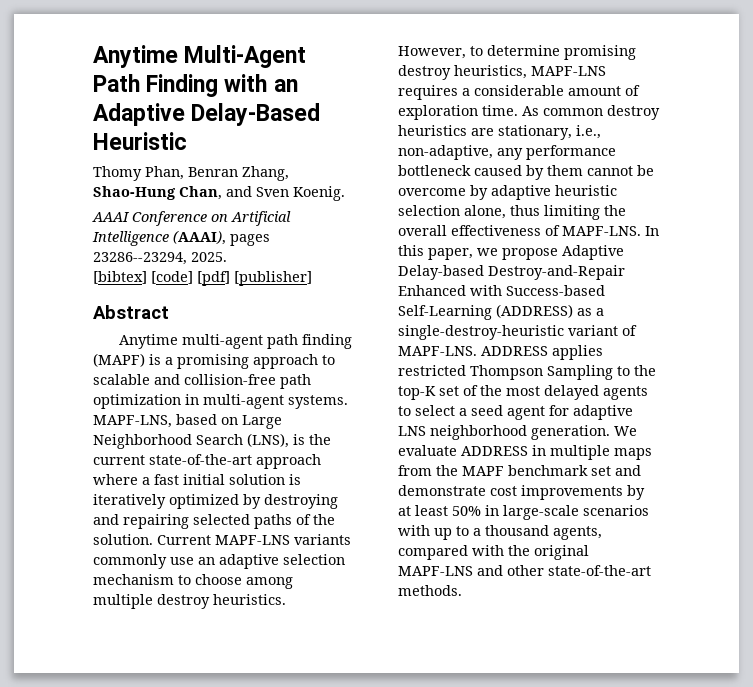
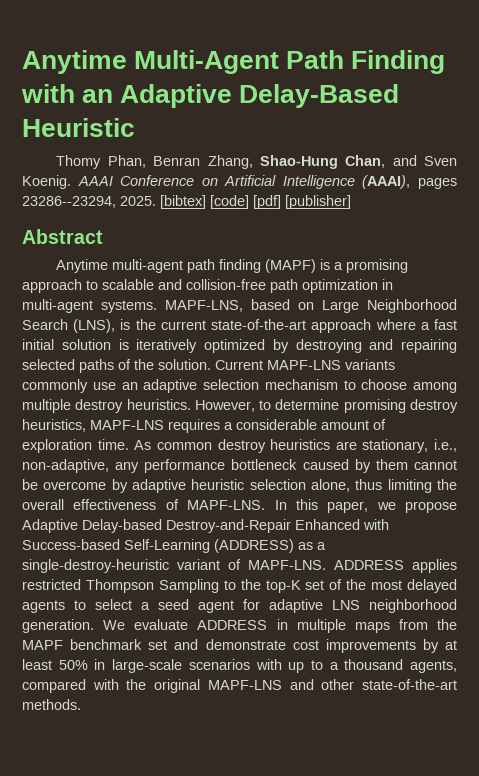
(345, 193) // -> (71, 182) none
(227, 257) // -> (156, 201) none

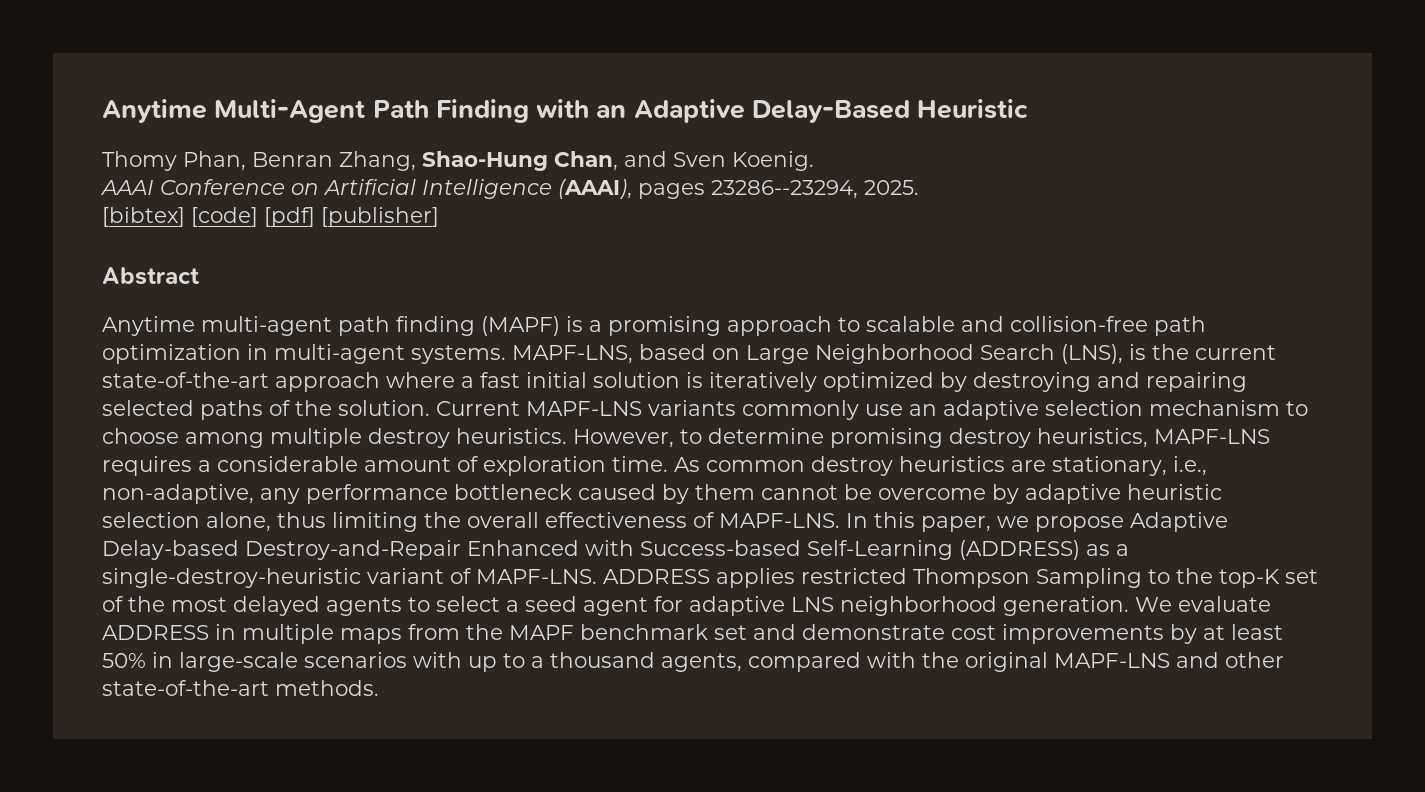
(71, 182) none -> (814, 161) //
(156, 201) none -> (919, 187) //

